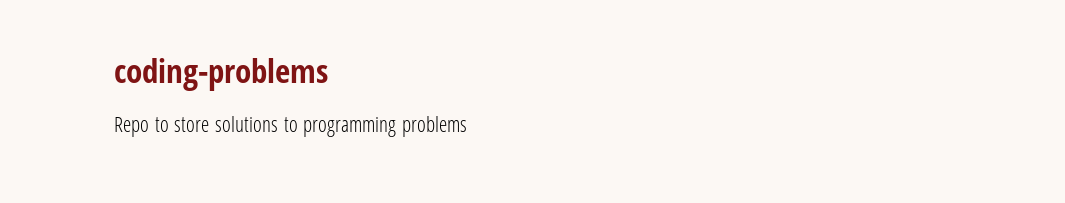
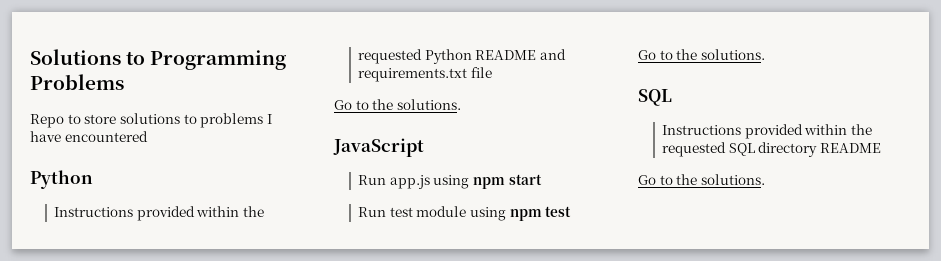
[114,58,328,91] coding-problems -> [30,49,287,70] [30,74,124,90] Solutions to Programming Problems
[303,116,468,137] programming problems -> [200,113,272,128] [30,131,148,142] [30,170,93,189] [54,206,265,221] [358,49,567,64] [358,67,492,82] [334,99,461,110] [333,138,424,157] [358,174,542,189] [358,206,572,221] [638,49,765,60] [638,89,672,106] [662,124,873,139] [662,142,882,157] [638,174,765,185] problems I have encountered // Python // Instructions provided within the requested Python README and requirements.txt file // Go to the solutions. // JavaScript // Run app.js using npm start // Run test module using npm test // Go to the solutions. // SQL // Instructions provided within the requested SQL directory README // Go to the solutions.

